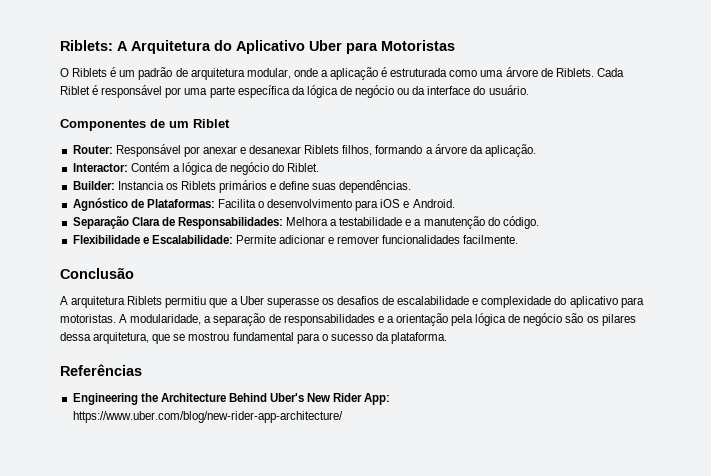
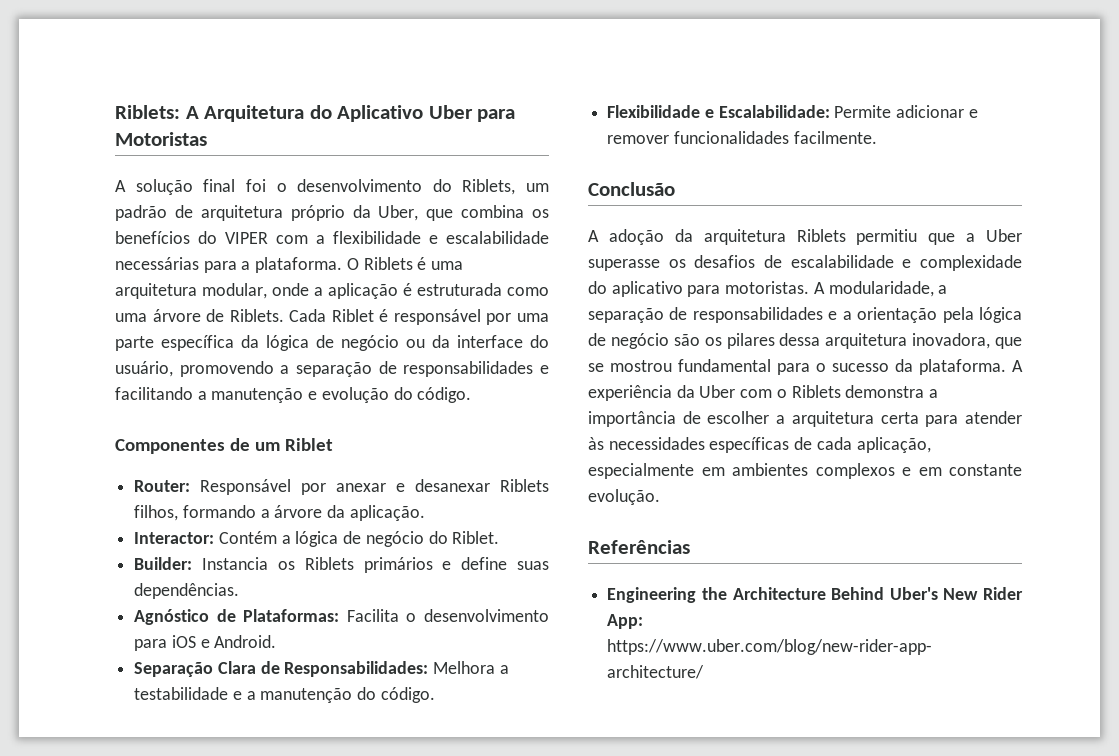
[60,67,188,80] O Riblets é um padrão de -> [115,179,549,195] [115,205,549,221] [115,231,549,244] [115,257,464,273] A solução final foi o desenvolvimento do Riblets, um padrão de arquitetura próprio da Uber, que combina os benefícios do VIPER com a flexibilidade e escalabilidade necessárias para a plataforma. O Riblets é uma
[488,85,529,95] usuário. -> [115,361,550,377] [115,387,472,403] usuário, promovendo a separação de responsabilidades e facilitando a manutenção e evolução do código.
(68, 300) none -> [608,229,693,245] adoção da
[93,332,150,344] arquitetura, -> [825,333,991,349] arquitetura inovadora,
(448, 338) none -> [1012,360,1023,372] [588,385,939,401] [588,411,1022,427] [588,437,931,453] [588,463,1022,479] [588,489,660,505] A experiência da Uber com o Riblets demonstra a importância de escolher a arquitetura certa para atender às necessidades específicas de cada aplicação, especialmente em ambientes complexos e em constante evolução.

